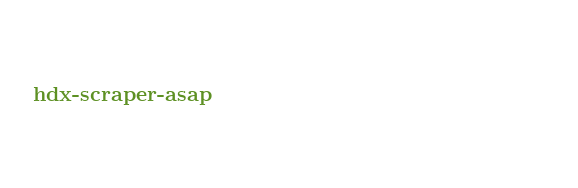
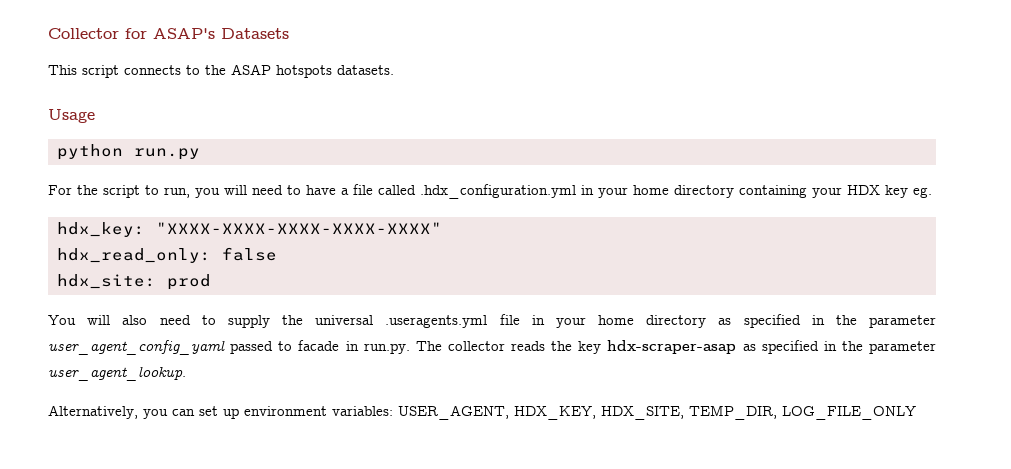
[33,87,212,105] hdx-scraper-asap -> [48,28,289,39] [48,64,394,78] [48,109,95,123] [57,144,200,160] [48,184,932,199] [57,222,442,237] [57,247,277,263] [57,274,211,290] [48,314,936,328] [48,340,936,355] [48,366,186,381] [48,405,916,420] Collector for ASAP's Datasets // This script connects to the ASAP hotspots datasets. // Usage // python run.py // For the script to run, you will need to have a file called .hdx_configuration.yml in your home directory containing your HDX key eg. // hdx_key: "XXXX-XXXX-XXXX-XXXX-XXXX" // hdx_read_only: false // hdx_site: prod // You will also need to supply the universal .useragents.yml file in your home directory as specified in the parameter user_agent_config_yaml passed to facade in run.py. The collector reads the key hdx-scraper-asap as specified in the parameter user_agent_lookup. // Alternatively, you can set up environment variables: USER_AGENT, HDX_KEY, HDX_SITE, TEMP_DIR, LOG_FILE_ONLY

